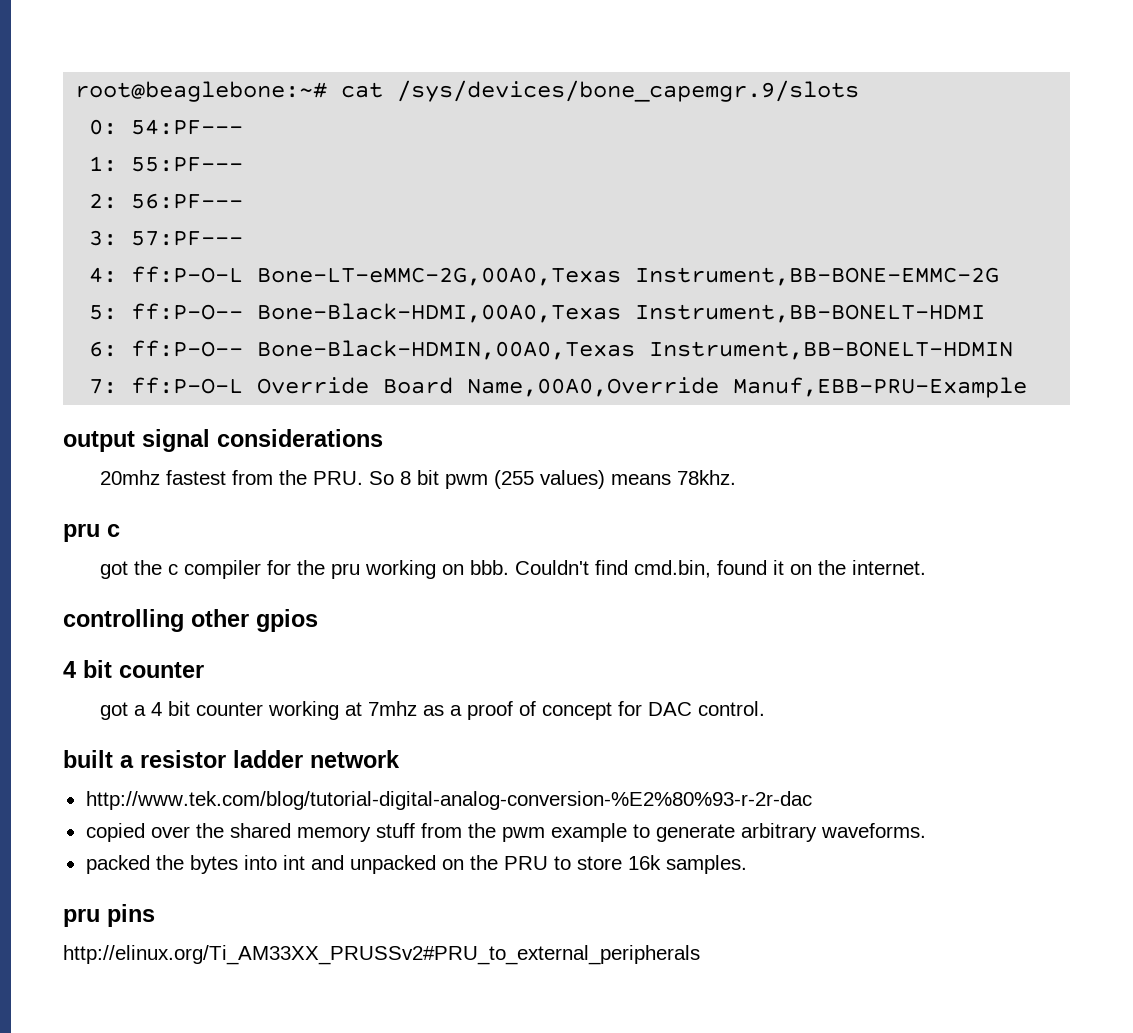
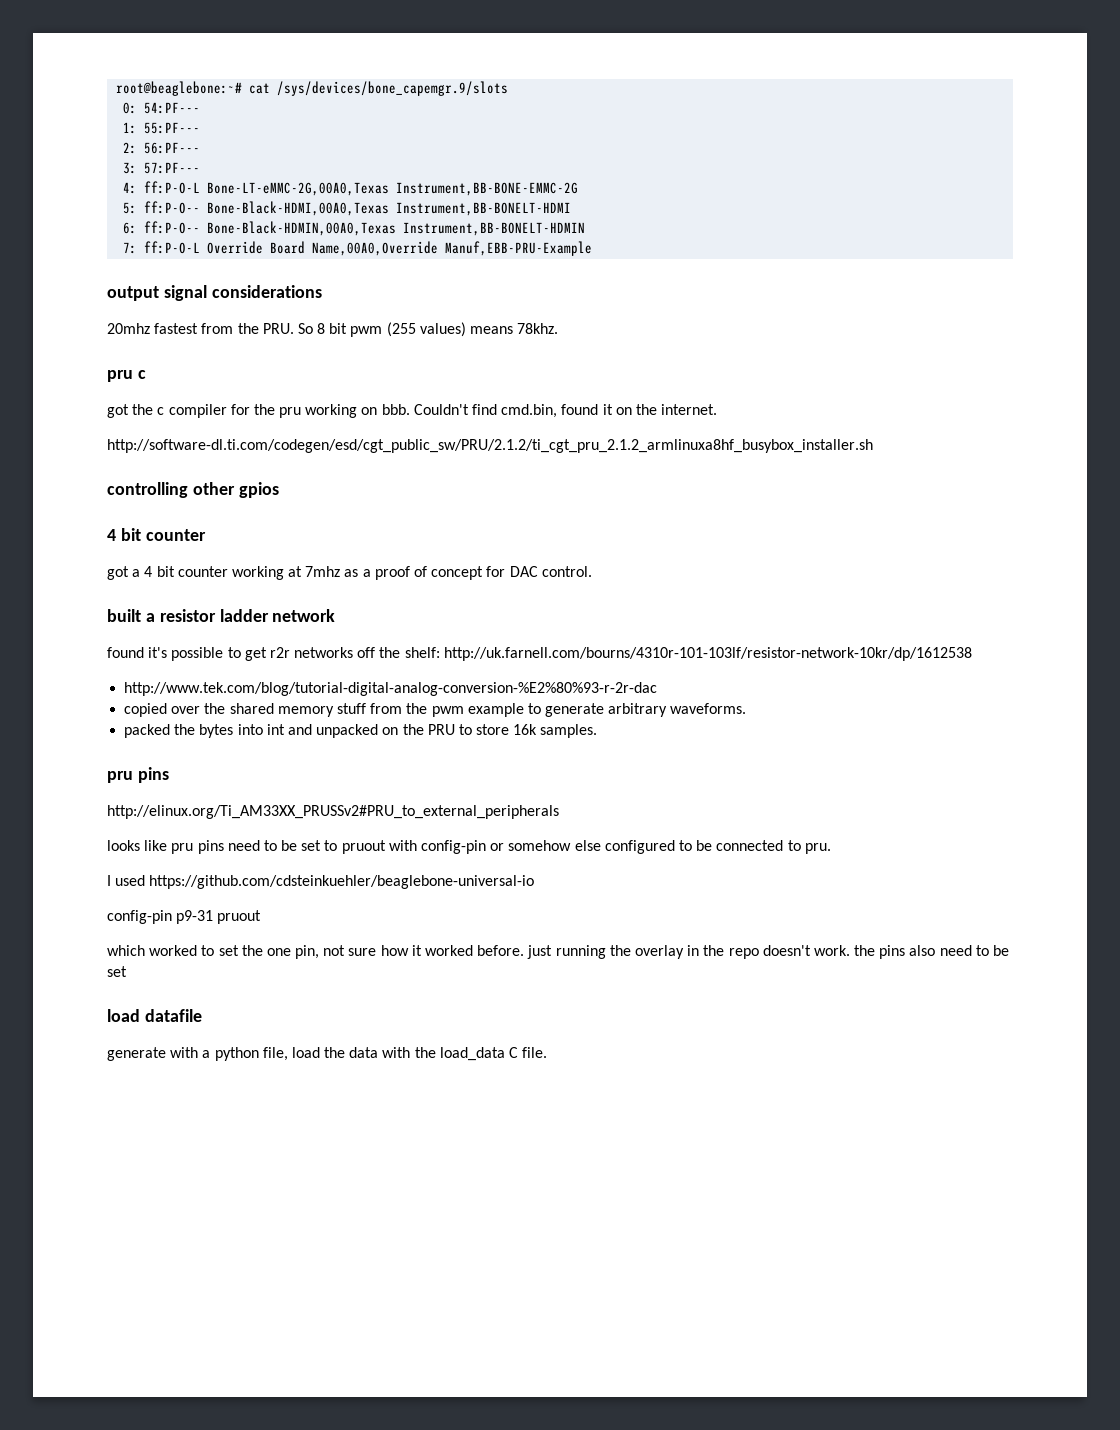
(927, 567) none -> [107,439,873,453] // http://software-dl.ti.com/codegen/esd/cgt_public_sw/PRU/2.1.2/ti_cgt_pru_2.1.2_armlinuxa8hf_busybox_installer.sh
(400, 759) none -> [107,647,972,661] // found it's possible to get r2r networks off the shelf: http://uk.farnell.com/bourns/4310r-101-103lf/resistor-network-10kr/dp/1612538
(700, 955) none -> [107,840,831,854] [107,875,535,889] [107,910,262,924] [107,945,1009,959] [107,966,127,977] [107,1009,202,1022] [107,1047,548,1061] // looks like pru pins need to be set to pruout with config-pin or somehow else configured to be connected to pru. // I used https://github.com/cdsteinkuehler/beaglebone-universal-io // config-pin p9-31 pruout // which worked to set the one pin, not sure how it worked before. just running the overlay in the repo doesn't work. the pins also need to be set // load datafile // generate with a python file, load the data with the load_data C file.

